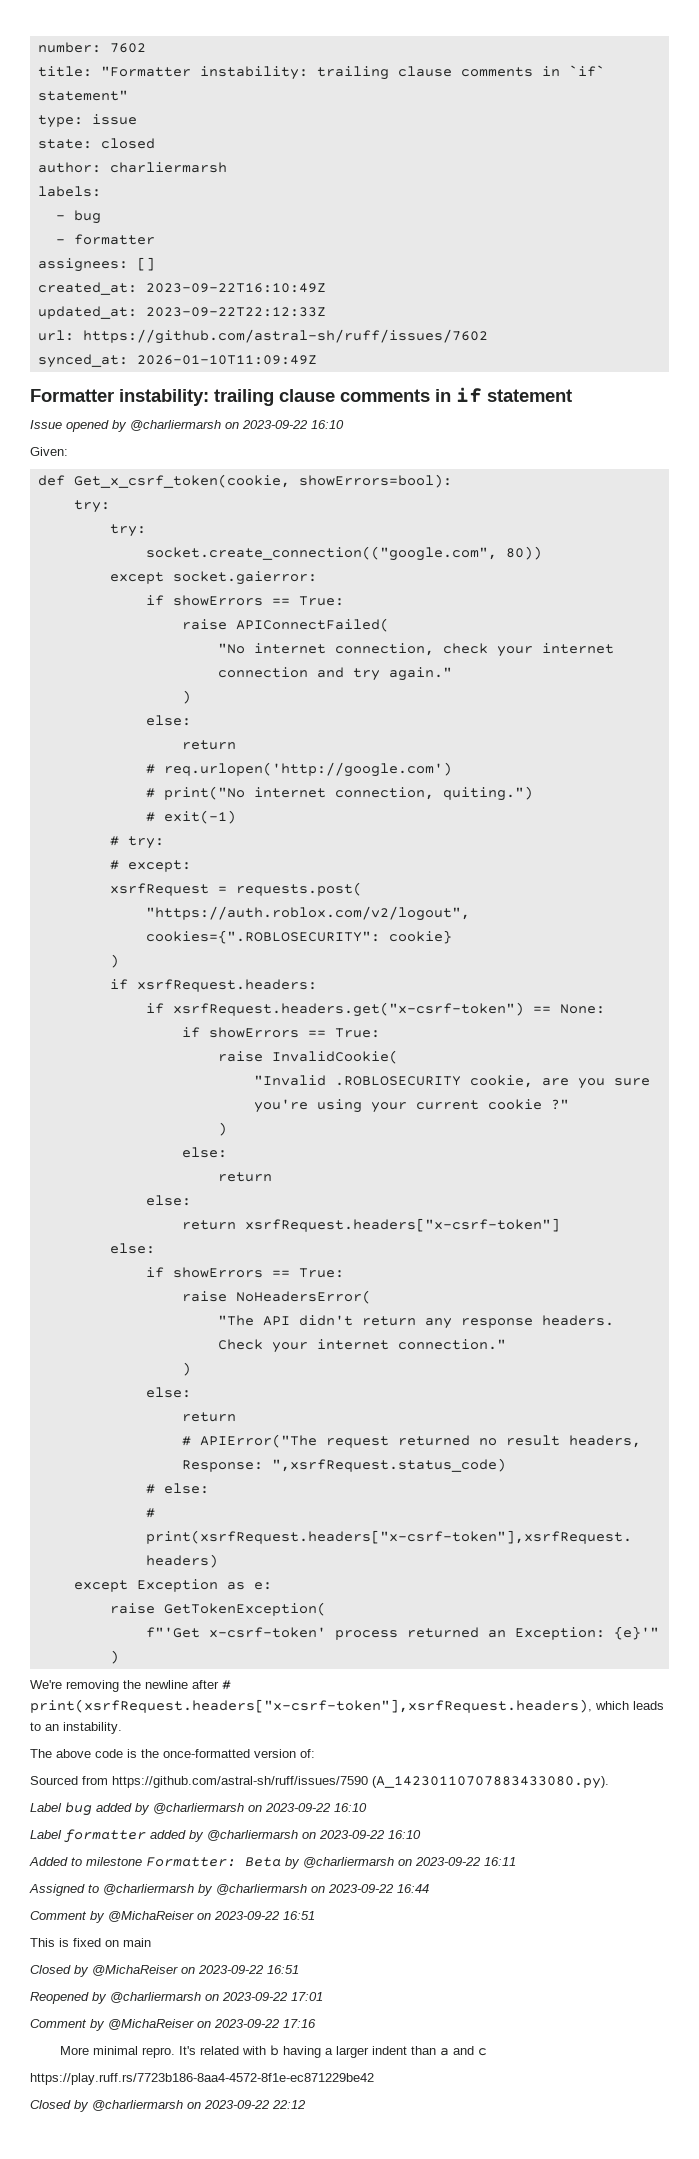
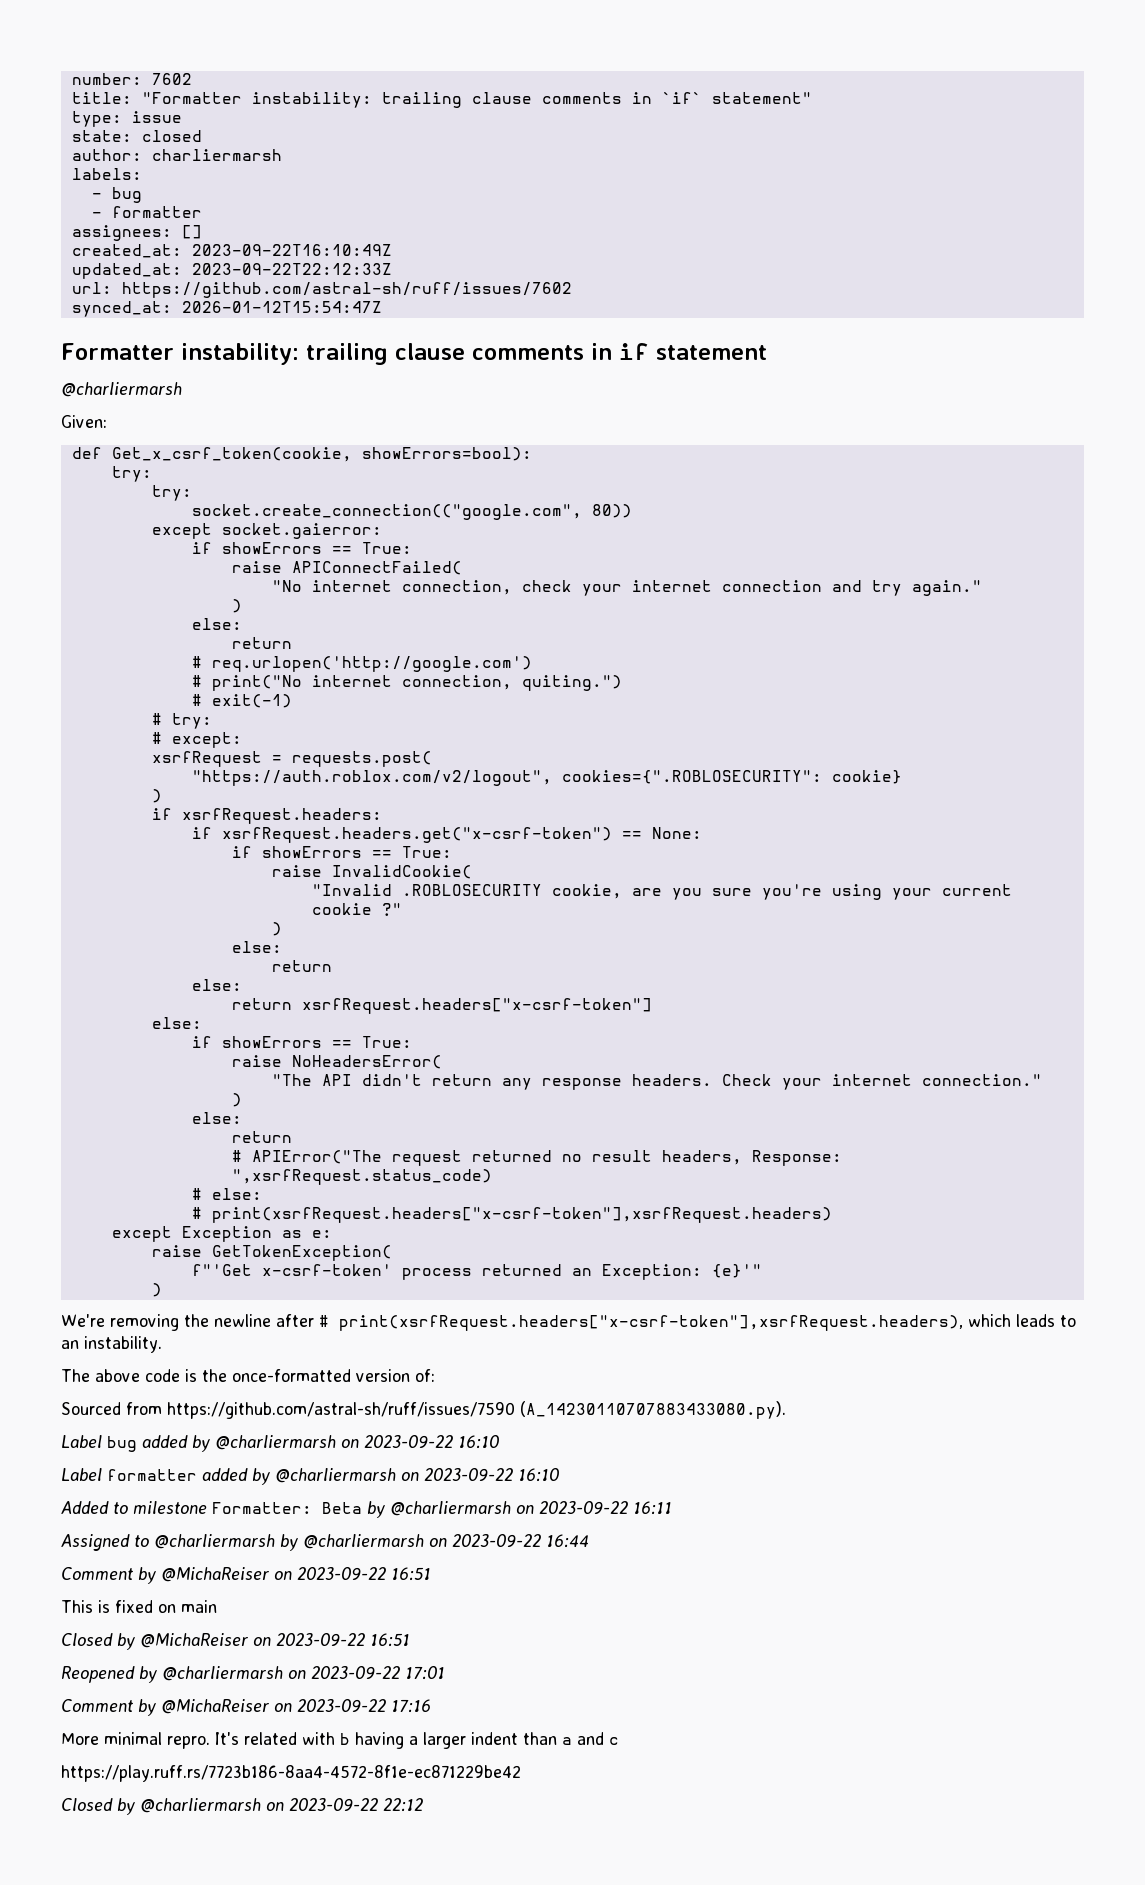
[136,355,317,365] 2026-01-10T11:09:49Z -> [181,301,382,313] 2026-01-12T15:54:47Z
[30,420,344,432] Issue opened by @charliermarsh on 2023-09-22 16:10 -> [61,382,182,397] @charliermarsh

